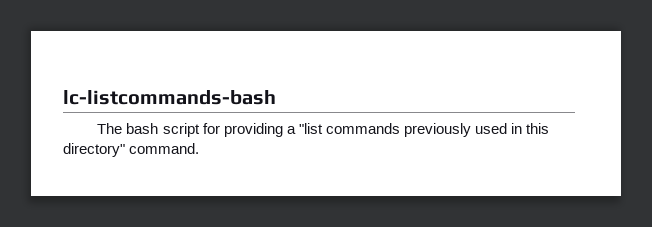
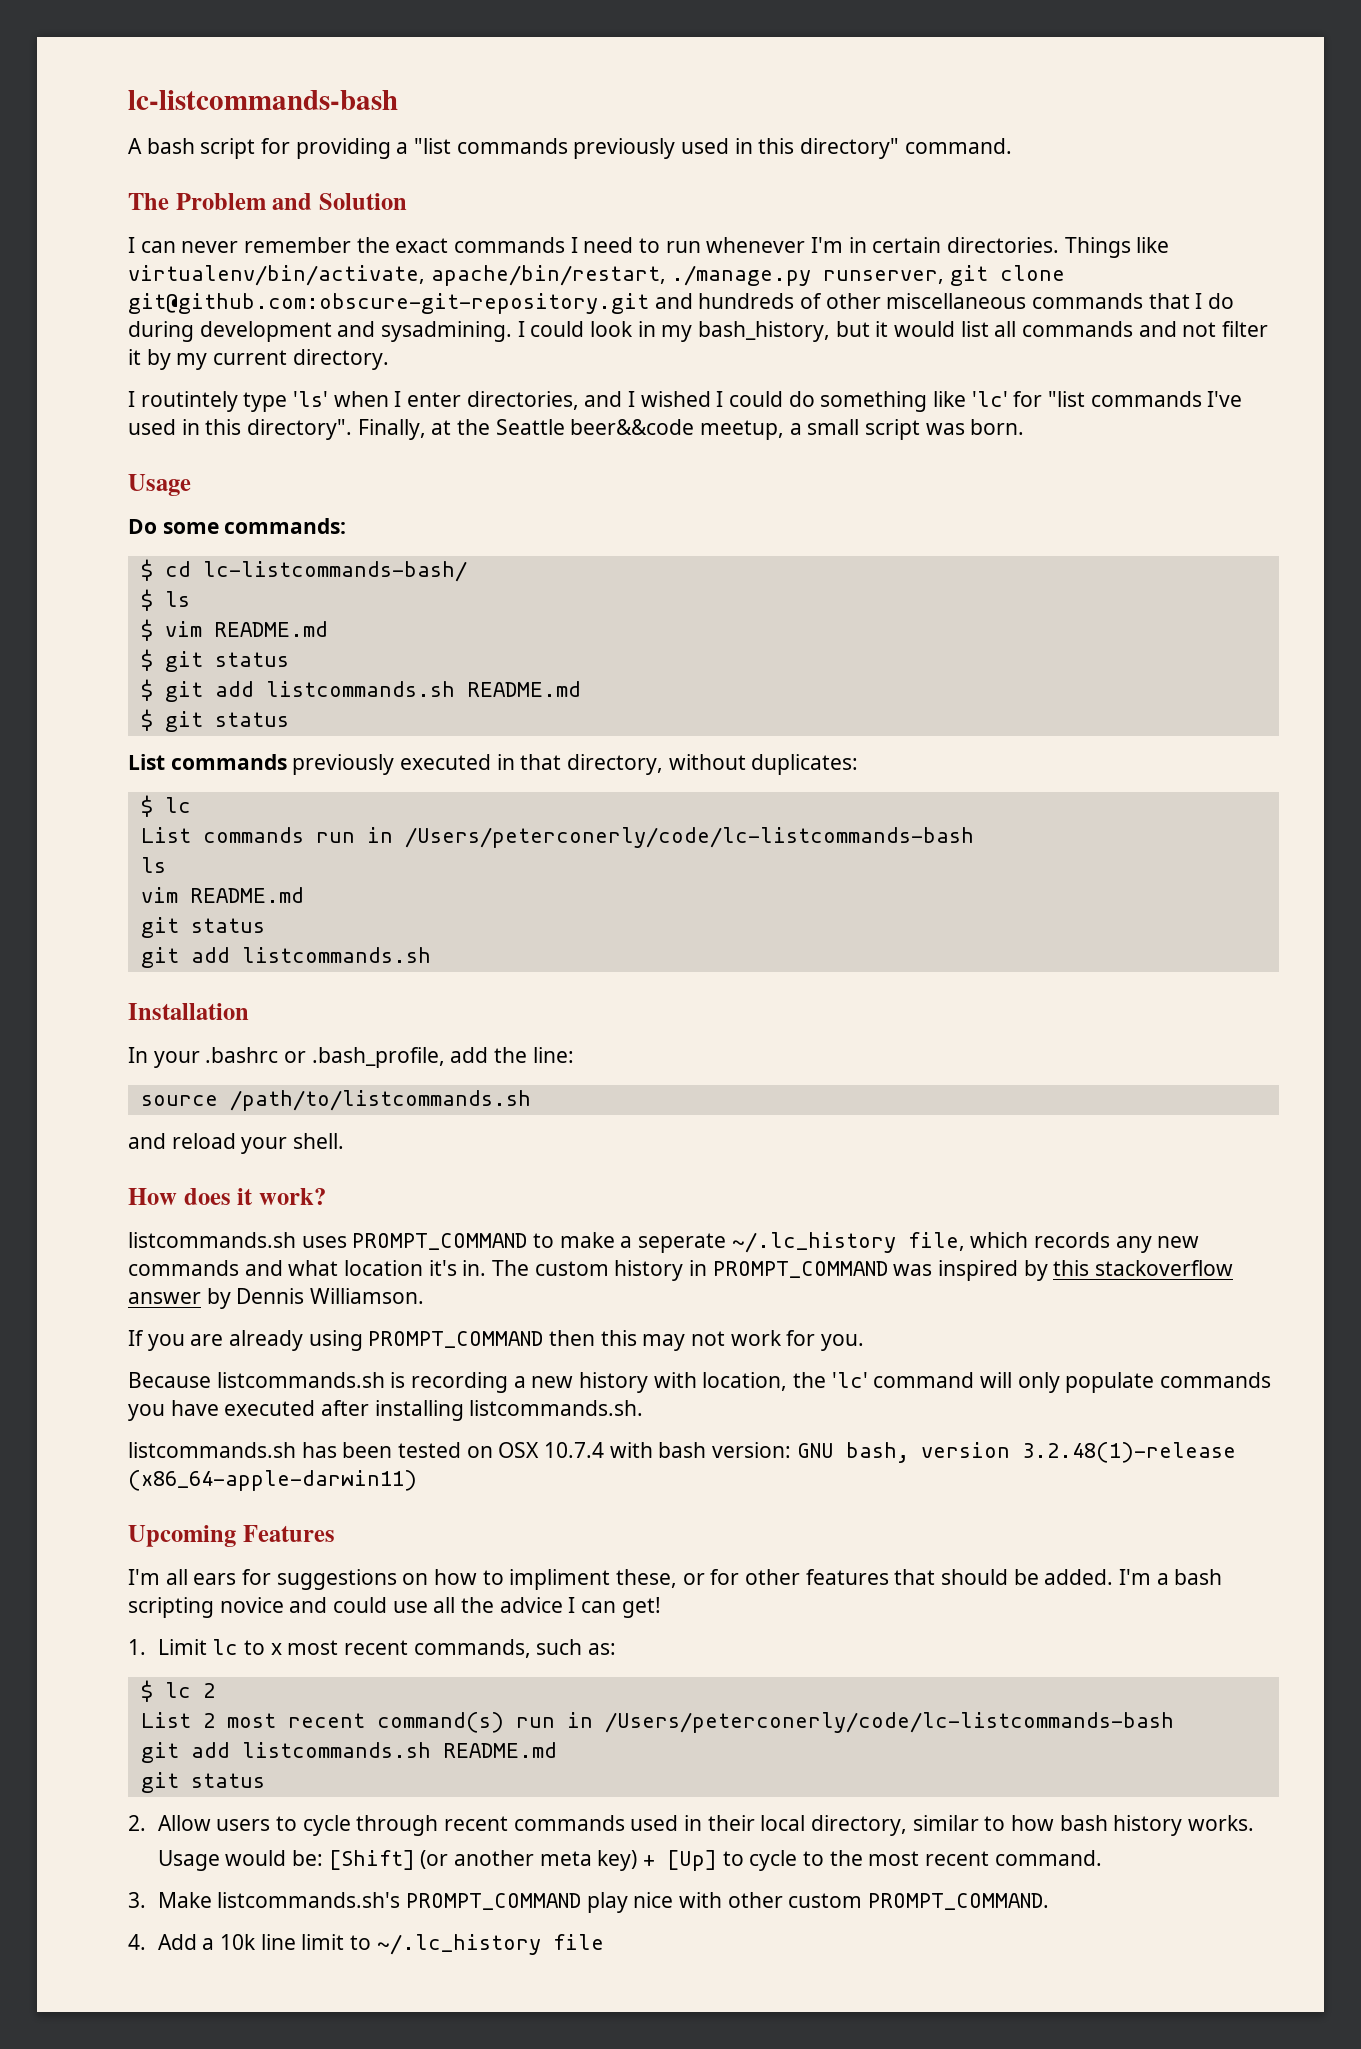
[97,123,123,134] The -> [128,138,142,154] A
(200, 148) none -> [128,193,407,210] [128,237,1170,258] [128,265,1066,286] [128,293,1235,314] [128,321,1269,342] [128,349,389,370] [128,391,1243,412] [128,419,1025,440] [128,474,191,496] [128,518,347,534] [140,559,467,582] [140,589,190,611] [140,619,328,641] [140,649,289,672] [140,679,581,702] [140,709,289,732] [128,754,859,775] [140,795,191,817] [140,827,974,848] [140,857,166,873] [140,887,304,903] [140,917,265,938] [140,947,431,968] [128,1003,249,1020] [128,1047,574,1068] [140,1090,531,1111] [128,1133,345,1154] [128,1188,326,1205] [128,1232,1200,1253] [128,1260,1234,1281] [128,1288,425,1309] [128,1330,865,1351] [128,1372,1272,1393] [128,1400,644,1421] [128,1442,1236,1463] [128,1470,417,1491] [128,1525,335,1547] [128,1569,1223,1590] [128,1597,661,1618] [128,1639,617,1658] [140,1680,215,1702] [140,1712,1174,1733] [140,1742,557,1763] [140,1772,265,1793] [128,1815,1255,1836] [157,1850,1102,1871] [128,1892,1050,1913] [128,1934,604,1955] // The Problem and Solution // I can never remember the exact commands I need to run whenever I'm in certain directories. Things like virtualenv/bin/activate, apache/bin/restart, ./manage.py runserver, git clone git@github.com:obscure-git-repository.git and hundreds of other miscellaneous commands that I do during development and sysadmining. I could look in my bash_history, but it would list all commands and not filter it by my current directory. // I routintely type 'ls' when I enter directories, and I wished I could do something like 'lc' for "list commands I've used in this directory". Finally, at the Seattle beer&&code meetup, a small script was born. // Usage // Do some commands: // $ cd lc-listcommands-bash/ // $ ls // $ vim README.md // $ git status // $ git add listcommands.sh README.md // $ git status // List commands previously executed in that directory, without duplicates: // $ lc // List commands run in /Users/peterconerly/code/lc-listcommands-bash // ls // vim README.md // git status // git add listcommands.sh // Installation // In your .bashrc or .bash_profile, add the line: // source /path/to/listcommands.sh // and reload your shell. // How does it work? // listcommands.sh uses PROMPT_COMMAND to make a seperate ~/.lc_history file, which records any new commands and what location it's in. The custom history in PROMPT_COMMAND was inspired by this stackoverflow answer by Dennis Williamson. // If you are already using PROMPT_COMMAND then this may not work for you. // Because listcommands.sh is recording a new history with location, the 'lc' command will only populate commands you have executed after installing listcommands.sh. // listcommands.sh has been tested on OSX 10.7.4 with bash version: GNU bash, version 3.2.48(1)-release (x86_64-apple-darwin11) // Upcoming Features // I'm all ears for suggestions on how to impliment these, or for other features that should be added. I'm a bash scripting novice and could use all the advice I can get! // 1. Limit lc to x most recent commands, such as: // $ lc 2 // List 2 most recent command(s) run in /Users/peterconerly/code/lc-listcommands-bash // git add listcommands.sh README.md // git status // 2. Allow users to cycle through recent commands used in their local directory, similar to how bash history works. // Usage would be: [Shift] (or another meta key) + [Up] to cycle to the most recent command. // 3. Make listcommands.sh's PROMPT_COMMAND play nice with other custom PROMPT_COMMAND. // 4. Add a 10k line limit to ~/.lc_history file

